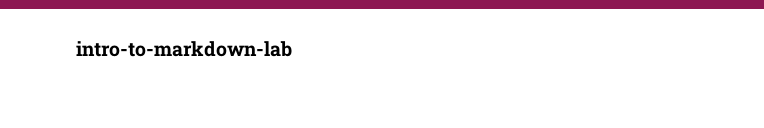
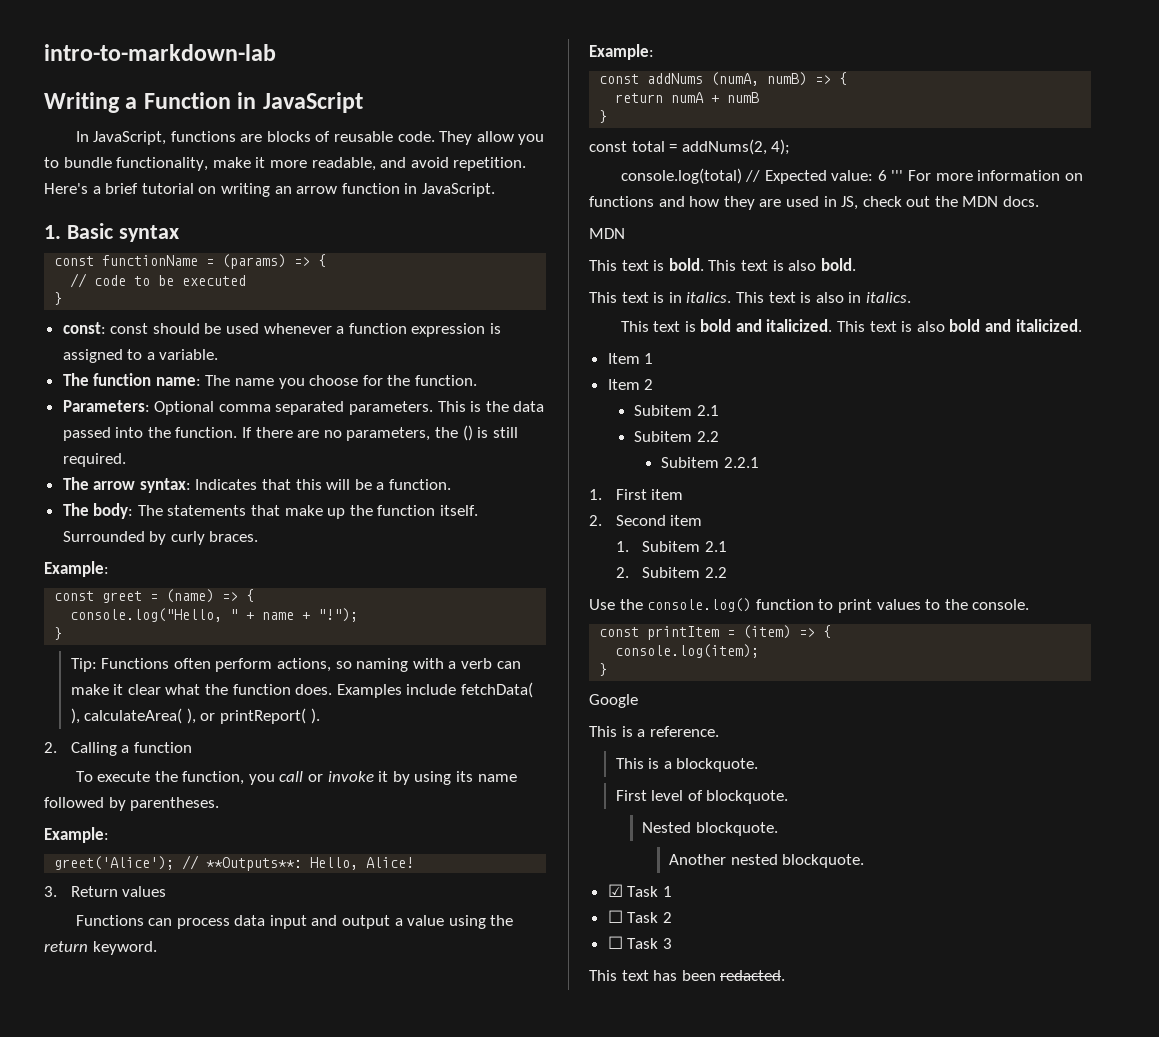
(292, 49) none -> [44,92,363,113] [75,131,545,145] [44,157,527,171] [44,183,495,197] [44,223,179,242] [54,254,327,269] [70,273,247,288] [54,292,63,305] [62,322,502,337] [62,349,219,363] [62,373,478,389] [62,400,545,415] [62,425,518,441] [62,453,126,467] [62,477,452,493] [62,503,479,519] [62,531,259,545] [44,561,109,577] [54,589,255,603] [70,608,359,622] [54,627,63,640] [70,658,521,672] [70,682,534,698] [70,708,320,724] [44,742,192,756] [75,771,517,785] [44,797,220,811] [44,827,109,843] [54,855,415,871] [44,886,167,897] [75,915,514,929] [44,941,157,955] [589,44,654,60] [599,72,848,86] [615,92,760,103] [599,110,608,123] [589,139,791,155] [620,168,1083,184] [589,196,1040,210] [589,228,625,239] [589,258,856,271] [589,292,911,303] [620,319,1082,332] [607,353,654,364] [607,379,654,390] [634,405,719,416] [634,431,719,442] [661,457,759,468] [589,489,684,500] [589,515,703,526] [615,541,727,552] [615,567,727,578] [589,598,1030,613] [599,625,832,640] [615,644,760,658] [599,663,608,676] [589,694,638,708] [589,726,719,737] [615,758,759,772] [615,790,789,804] [642,822,778,836] [669,854,865,868] [607,884,672,897] [607,910,672,923] [607,936,672,949] [589,970,786,981] // Writing a Function in JavaScript // In JavaScript, functions are blocks of reusable code. They allow you to bundle functionality, make it more readable, and avoid repetition. Here's a brief tutorial on writing an arrow function in JavaScript. // 1. Basic syntax // const functionName = (params) => { // // code to be executed // } // const: const should be used whenever a function expression is assigned to a variable. // The function name: The name you choose for the function. // Parameters: Optional comma separated parameters. This is the data passed into the function. If there are no parameters, the () is still required. // The arrow syntax: Indicates that this will be a function. // The body: The statements that make up the function itself. Surrounded by curly braces. // Example: // const greet = (name) => { // console.log("Hello, " + name + "!"); // } // Tip: Functions often perform actions, so naming with a verb can make it clear what the function does. Examples include fetchData( ), calculateArea( ), or printReport( ). // 2. Calling a function // To execute the function, you call or invoke it by using its name followed by parentheses. // Example: // greet('Alice'); // **Outputs**: Hello, Alice! // 3. Return values // Functions can process data input and output a value using the return keyword. // Example: // const addNums (numA, numB) => { // return numA + numB // } // const total = addNums(2, 4); // console.log(total) // Expected value: 6 ''' For more information on functions and how they are used in JS, check out the MDN docs. // MDN // This text is bold. This text is also bold. // This text is in italics. This text is also in italics. // This text is bold and italicized. This text is also bold and italicized. // Item 1 // Item 2 // Subitem 2.1 // Subitem 2.2 // Subitem 2.2.1 // 1. First item // 2. Second item // 1. Subitem 2.1 // 2. Subitem 2.2 // Use the console.log() function to print values to the console. // const printItem = (item) => { // console.log(item); // } // Google // This is a reference. // This is a blockquote. // First level of blockquote. // Nested blockquote. // Another nested blockquote. // ☑ Task 1 // ☐ Task 2 // ☐ Task 3 // This text has been redacted.

